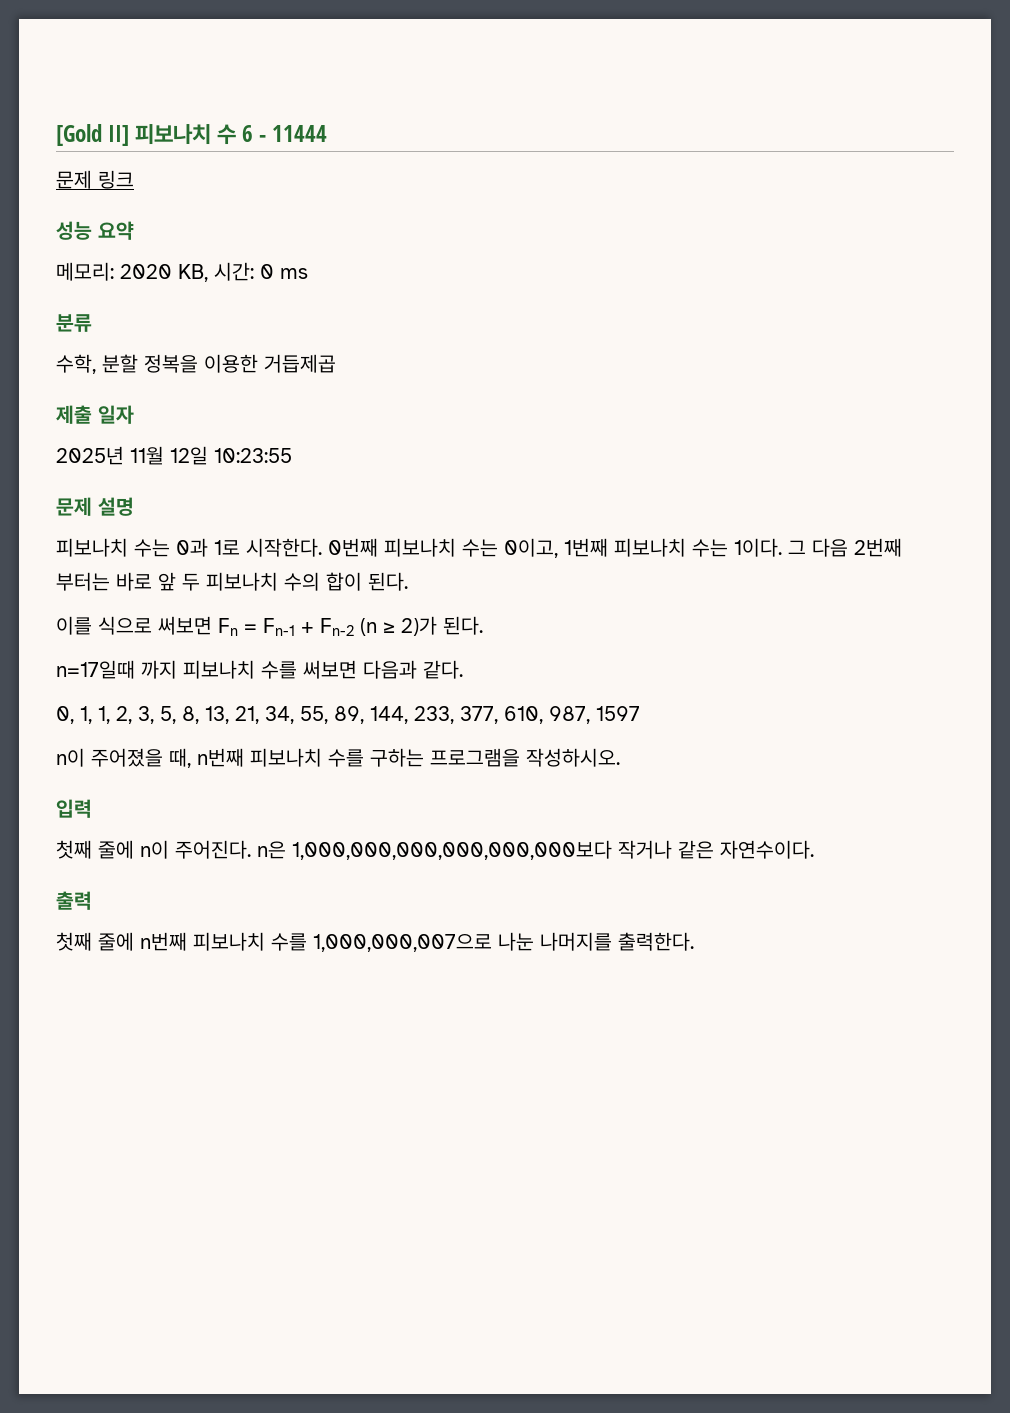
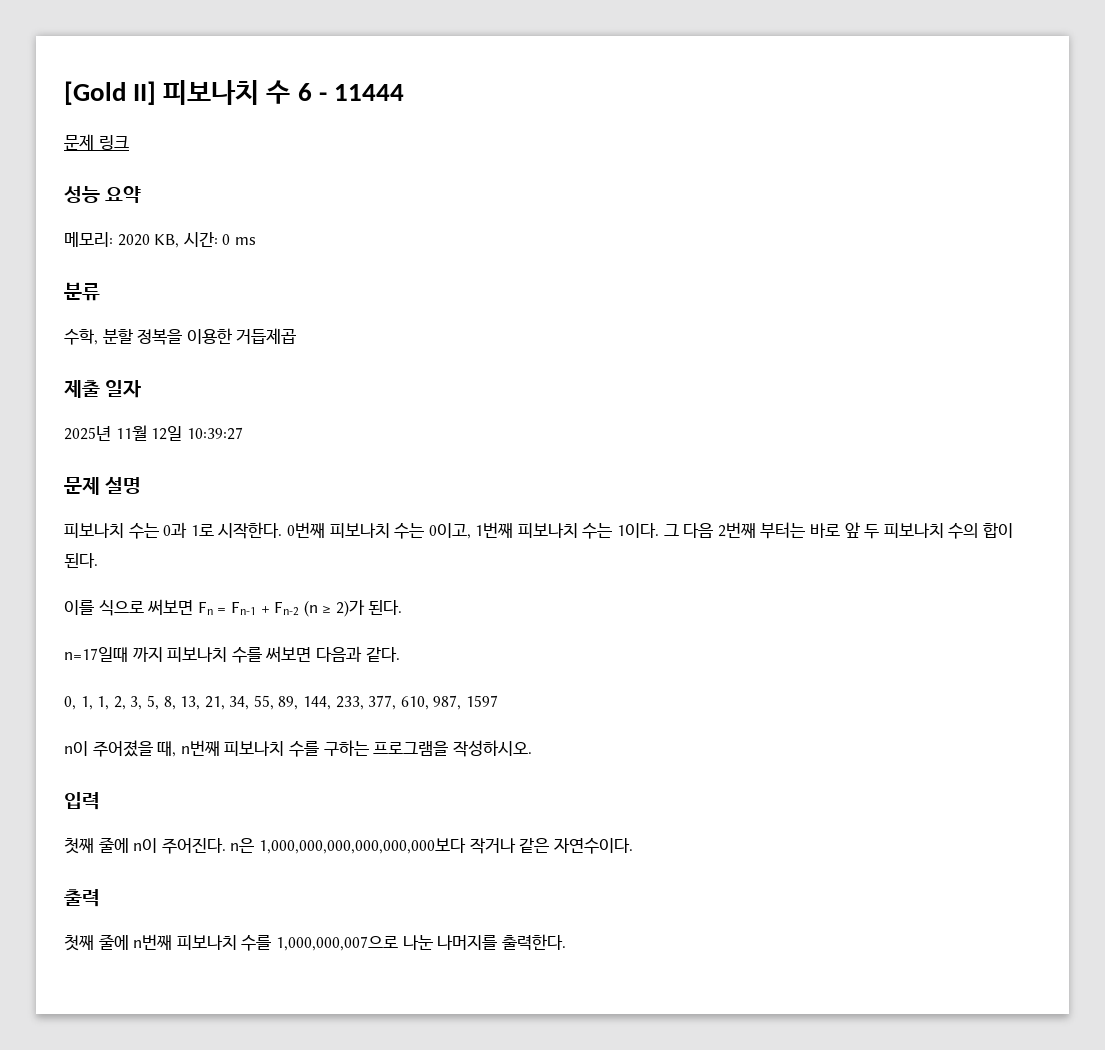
[214,448,292,463] 10:23:55 -> [186,427,243,440] 10:39:27

